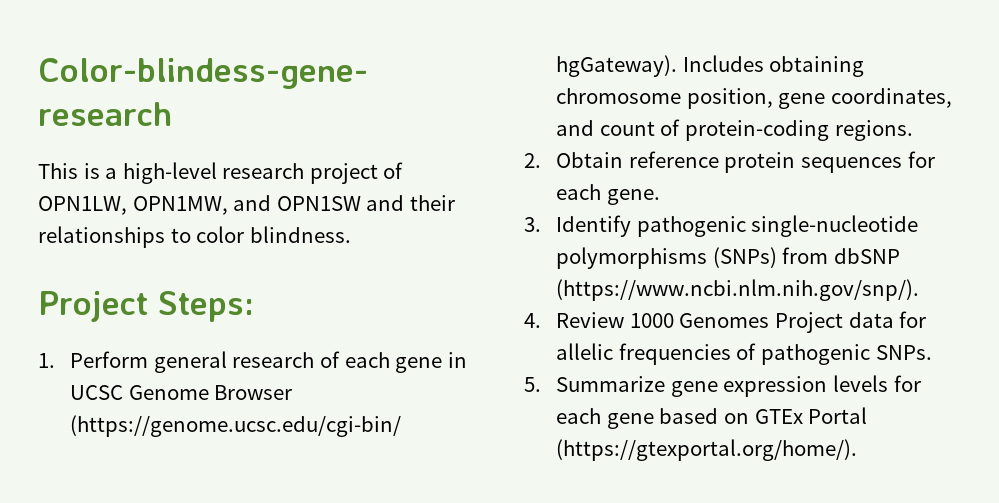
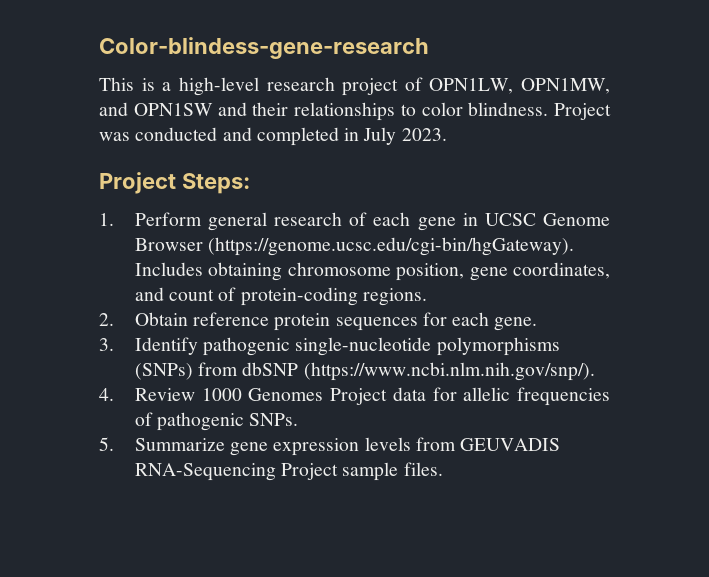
(351, 234) none -> [554,103,611,120] [99,127,447,146] Project was conducted and completed in July 2023.
[893,375,921,392] [556,407,868,429] [556,439,858,461] for each gene based on GTEx Portal (https://gtexportal.org/home/). -> [415,437,561,451] [134,462,443,481] from GEUVADIS RNA-Sequencing Project sample files.

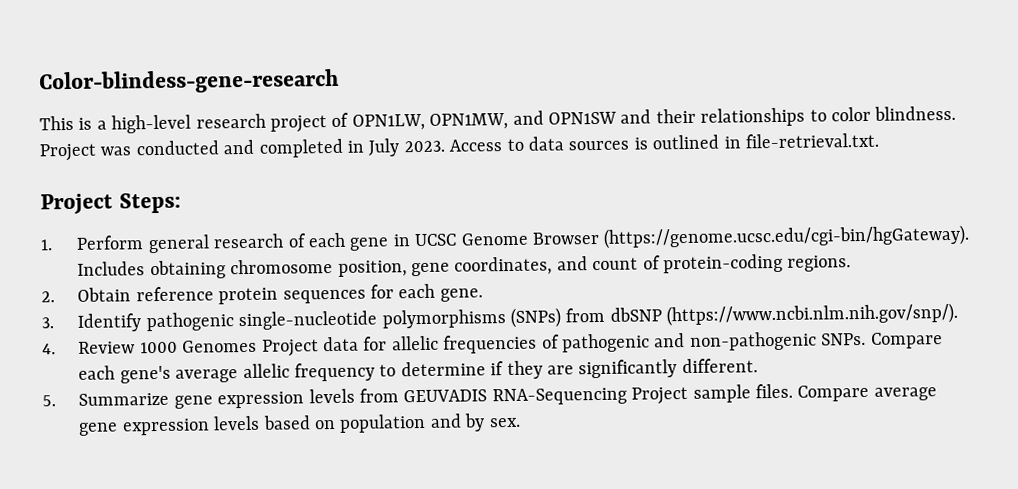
(447, 134) none -> [449,132,879,152] Access to data sources is outlined in file-retrieval.txt.
(245, 421) none -> [654,331,817,351] and non-pathogenic
(299, 419) none -> [870,332,943,349] [78,358,758,384] Compare each gene's average allelic frequency to determine if they are significantly different.
(443, 469) none -> [797,384,937,402] [78,413,521,436] Compare average gene expression levels based on population and by sex.

